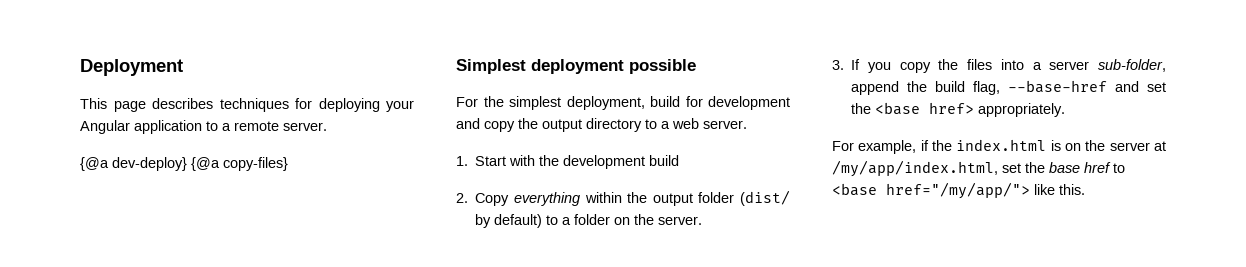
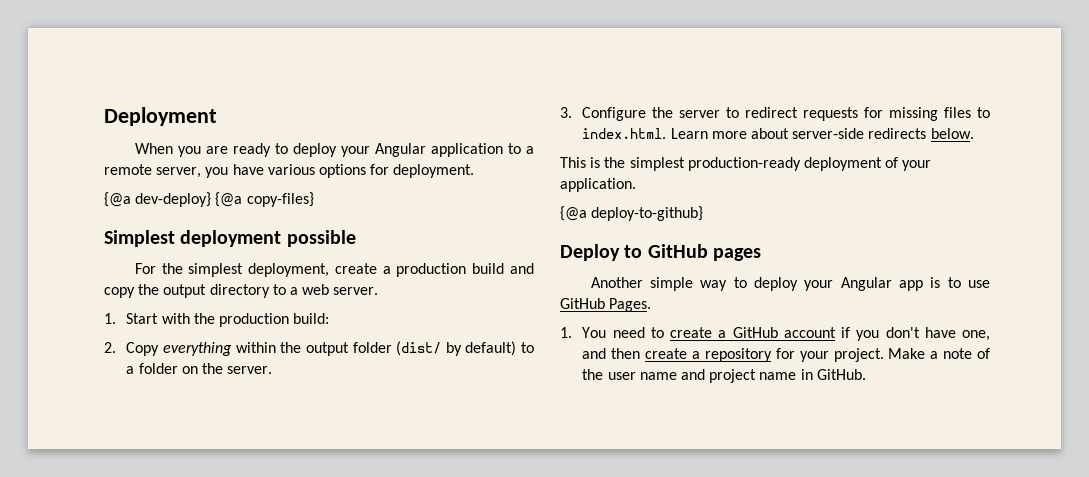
[80,98,380,112] This page describes techniques for deploying -> [134,143,337,157] When you are ready to deploy
[283,122,327,131] server. -> [156,164,475,178] server, you have various options for deployment.
[650,96,790,110] build for development -> [334,263,505,277] create a production build
[563,155,680,169] development build -> [219,313,330,327] production build:
[851,59,1166,73] [851,80,1166,95] [851,102,1066,117] [832,139,1166,154] [832,160,1125,177] [832,182,1085,199] If you copy the files into a server sub-folder, append the build flag, --base-href and set the <base href> appropriately. // For example, if the index.html is on the server at /my/app/index.html, set the base href to <base href="/my/app/"> like this. -> [582,107,990,121] [582,128,974,139] [560,157,932,171] [560,178,636,192] [560,206,704,221] [560,244,761,261] [590,277,990,291] [560,298,652,312] [560,327,990,341] [582,348,990,362] [582,369,866,383] Configure the server to redirect requests for missing files to index.html. Learn more about server-side redirects below. // This is the simplest production-ready deployment of your application. // {@a deploy-to-github} // Deploy to GitHub pages // Another simple way to deploy your Angular app is to use GitHub Pages. // 1. You need to create a GitHub account if you don't have one, and then create a repository for your project. Make a note of the user name and project name in GitHub.

